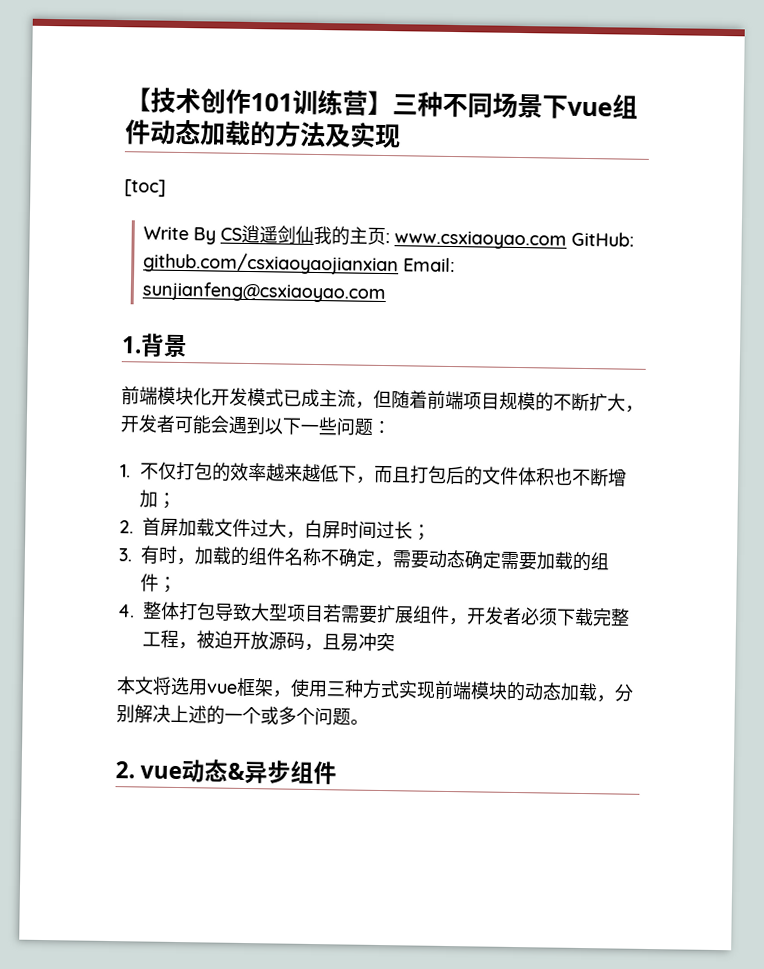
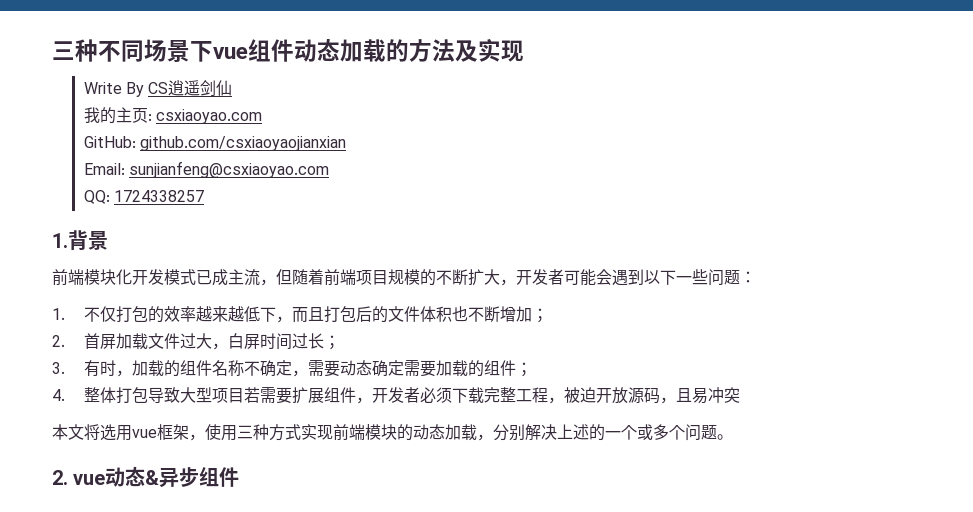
[125,87,393,116] 【技术创作101训练营】 -> (52, 50) none
[124,179,166,197] // [toc] -> (524, 51) none
(315, 234) none -> (233, 88) //
[394,230,568,250] www.csxiaoyao.com -> [155,109,262,124] csxiaoyao.com //
(400, 263) none -> (346, 143) //
(387, 292) none -> [83,190,204,204] // QQ: 1724338257

